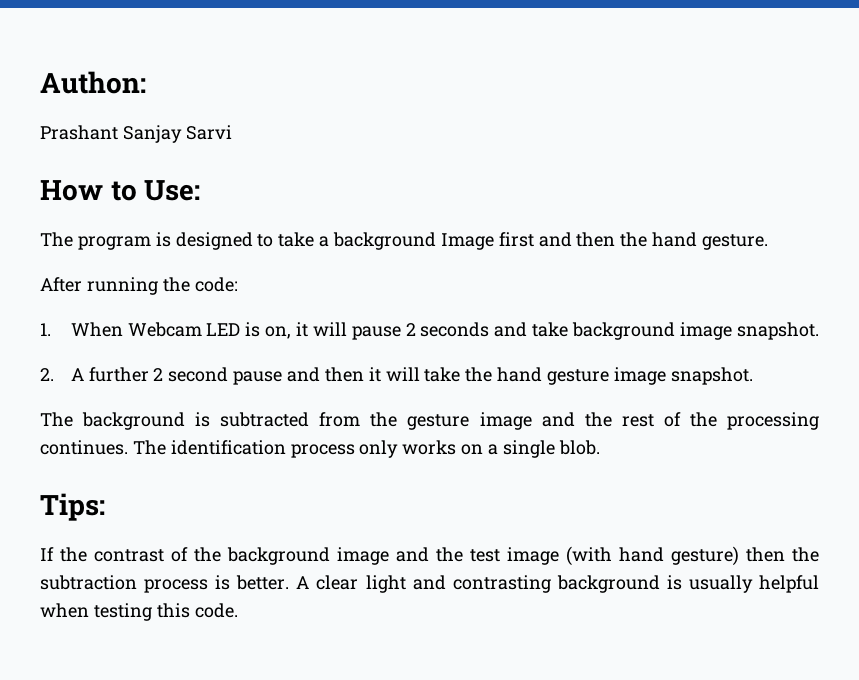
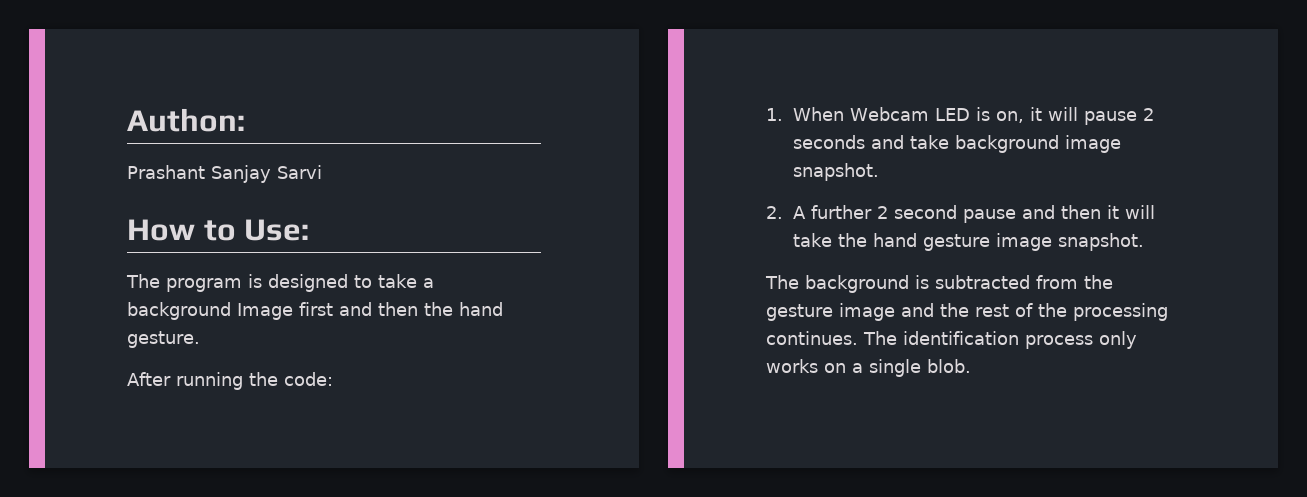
[40,493,105,521] [40,546,819,566] [40,575,820,593] [40,603,238,621] // Tips: // If the contrast of the background image and the test image (with hand gesture) then the subtraction process is better. A clear light and contrasting background is usually helpful when testing this code. -> (971, 366) none

